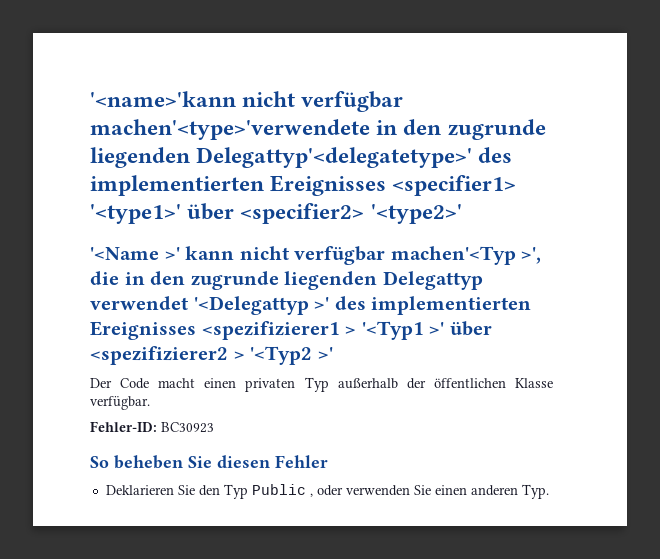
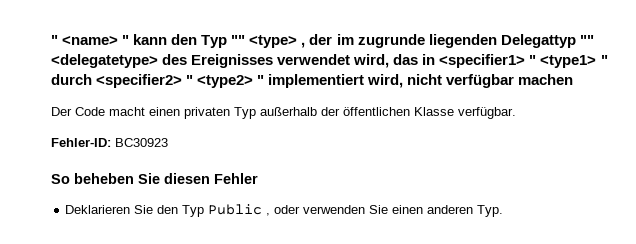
[90,91,404,112] [90,119,546,140] [90,147,513,168] [90,175,517,196] [90,203,462,224] [90,246,542,265] [90,271,483,290] [90,296,532,315] [90,321,492,340] [90,346,333,365] '<name>'kann nicht verfügbar machen'<type>'verwendete in den zugrunde liegenden Delegattyp'<delegatetype>' des implementierten Ereignisses <specifier1> '<type1>' über <specifier2> '<type2>' // '<Name >' kann nicht verfügbar machen'<Typ >', die in den zugrunde liegenden Delegattyp verwendet '<Delegattyp >' des implementierten Ereignisses <spezifizierer1 > '<Typ1 >' über <spezifizierer2 > '<Typ2 >' -> [51,34,594,48] [51,54,608,68] [51,74,574,88] " <name> " kann den Typ "" <type> , der im zugrunde liegenden Delegattyp "" <delegatetype> des Ereignisses verwendet wird, das in <specifier1> " <type1> " durch <specifier2> " <type2> " implementiert wird, nicht verfügbar machen

